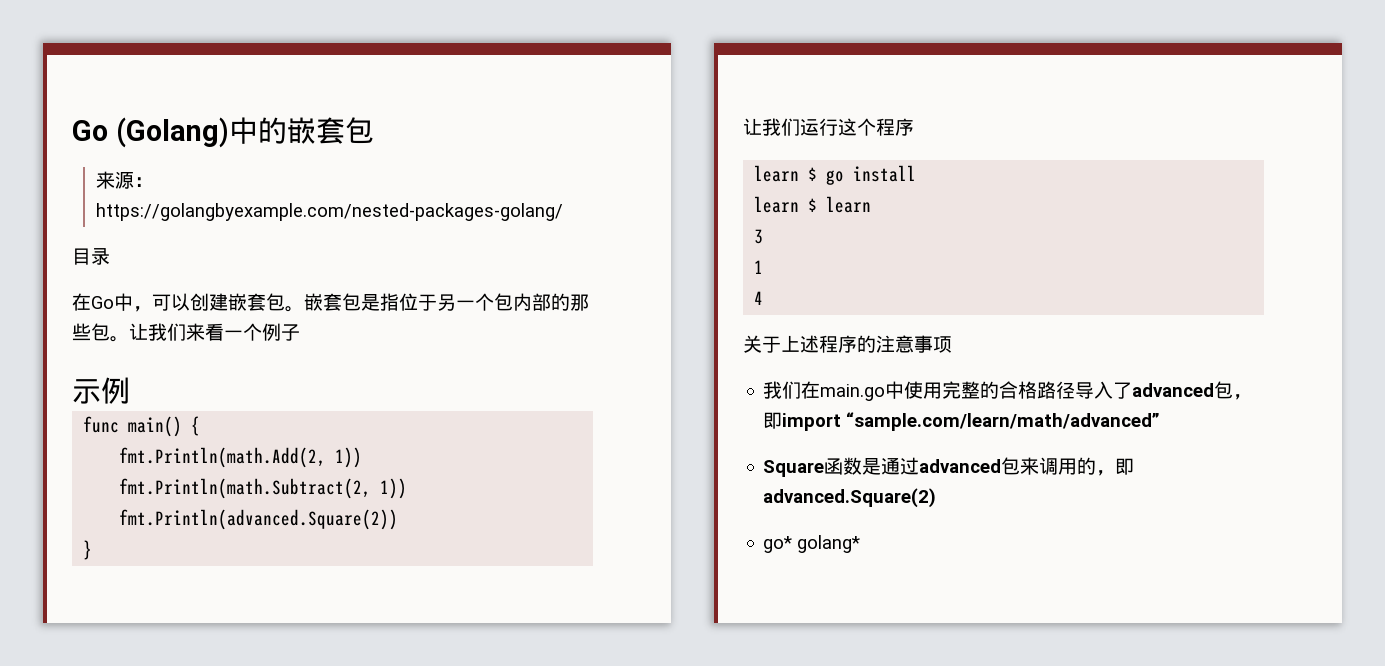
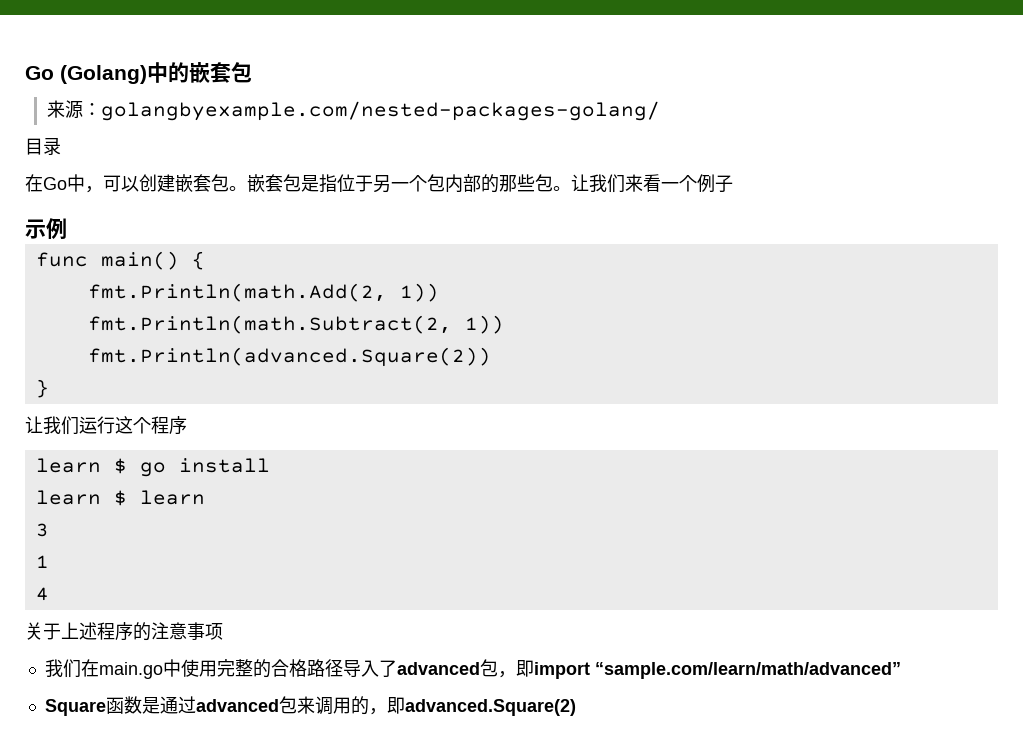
[95,203,563,221] https://golangbyexample.com/nested-packages-golang/ -> [100,101,660,121] golangbyexample.com/nested-packages-golang/
[763,535,861,553] // go* golang* -> (576, 707) none

